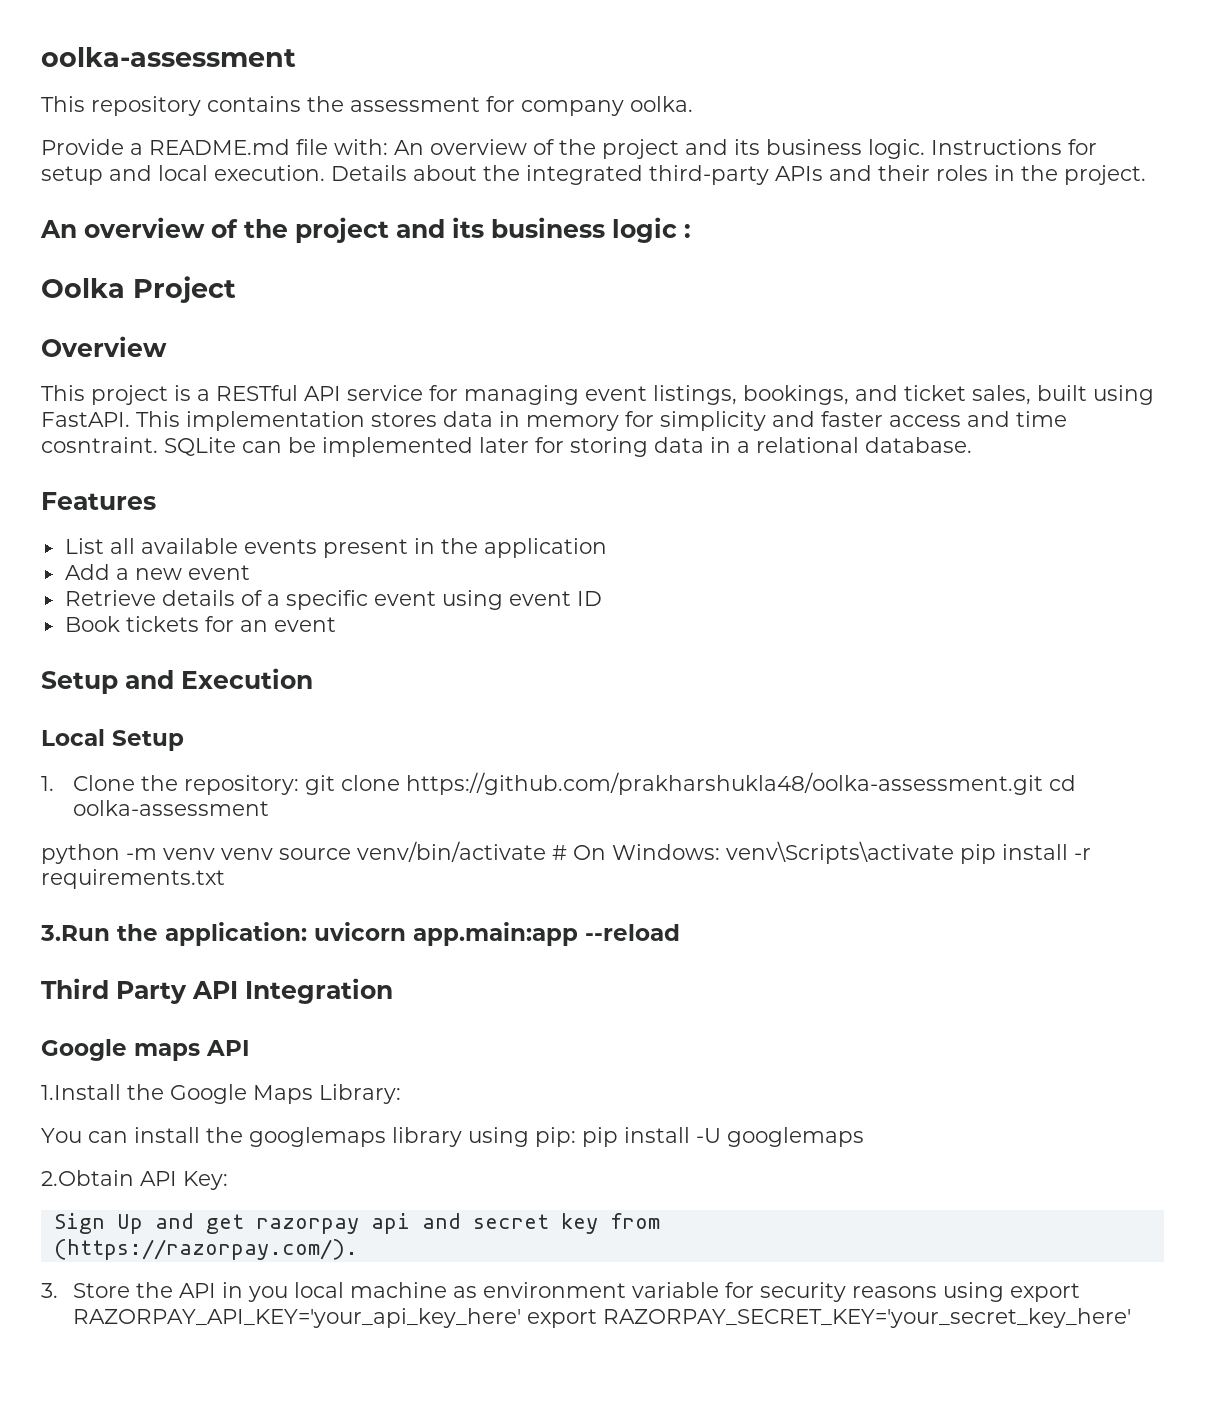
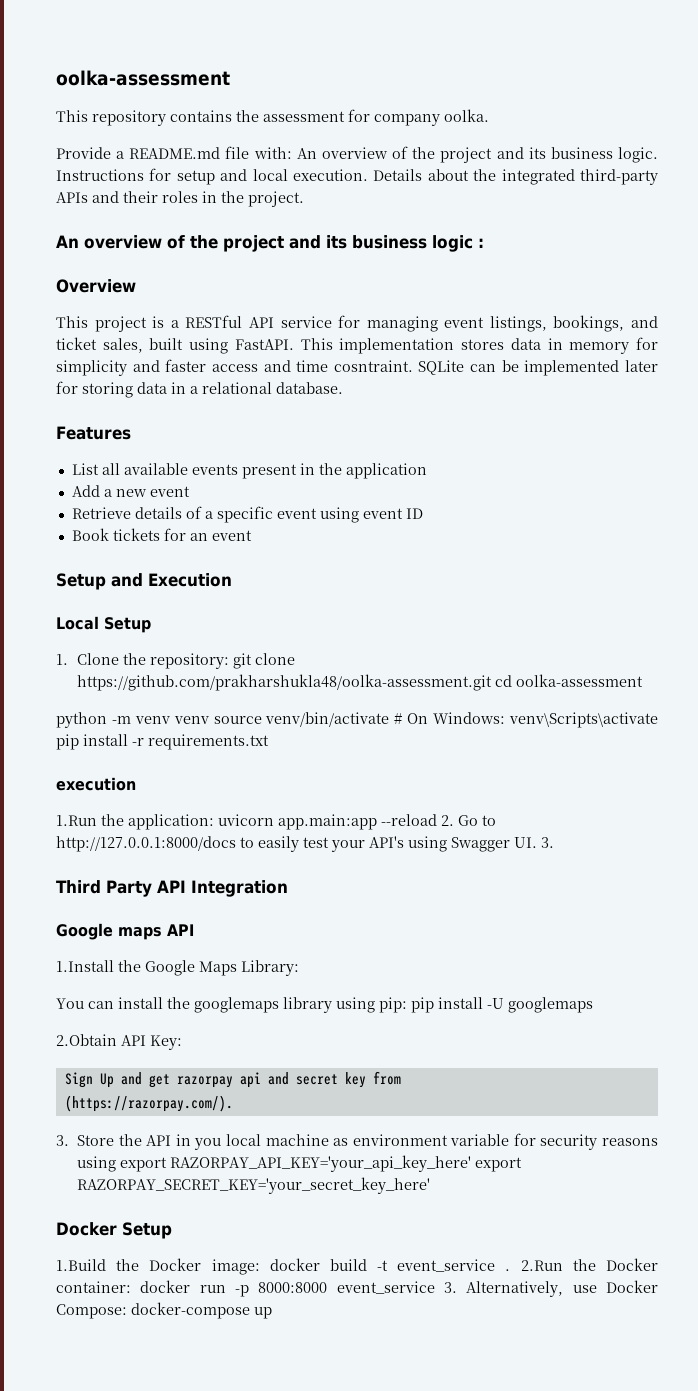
[41,276,236,303] // Oolka Project -> (484, 243) none
[40,925,110,941] 3.Run -> [56,777,136,791] [56,815,97,826] execution // 1.Run
(680, 932) none -> [441,815,496,826] [56,836,554,852] 2. Go to http://127.0.0.1:8000/docs to easily test your API's using Swagger UI. 3.
(1131, 1318) none -> [56,1222,172,1239] [56,1258,658,1275] [56,1280,658,1297] [56,1302,272,1319] // Docker Setup // 1.Build the Docker image: docker build -t event_service . 2.Run the Docker container: docker run -p 8000:8000 event_service 3. Alternatively, use Docker Compose: docker-compose up

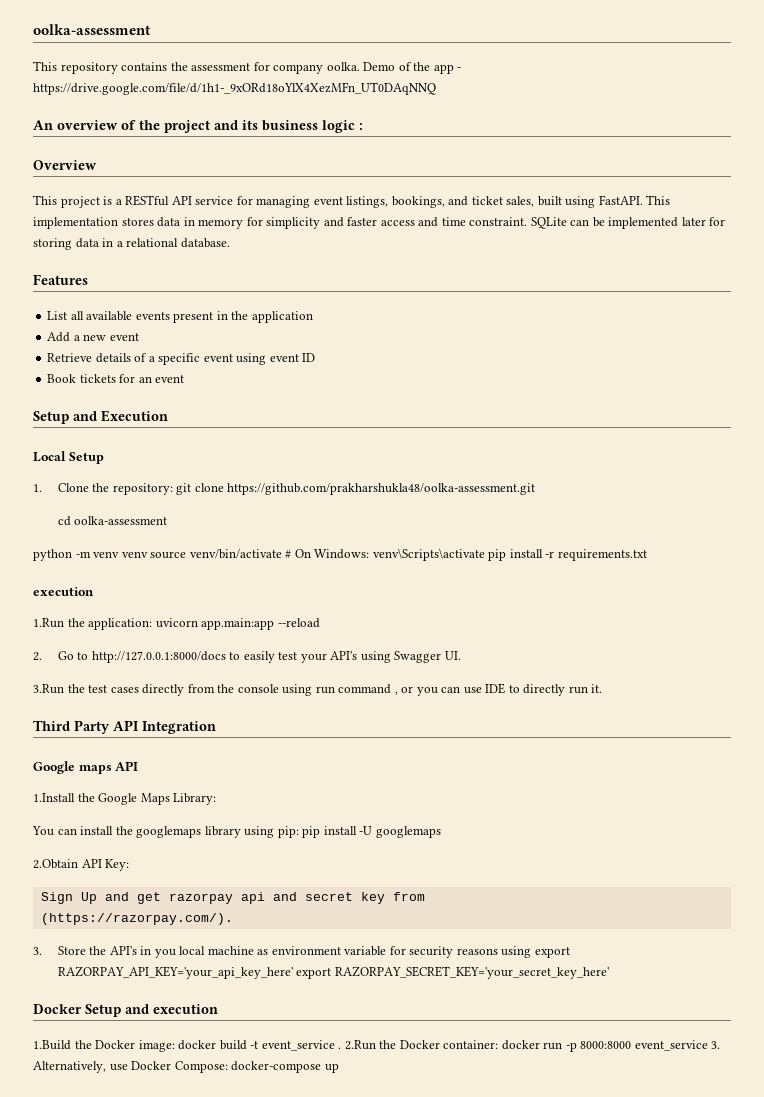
[56,146,658,163] [56,168,658,185] [56,191,304,207] // Provide a README.md file with: An overview of the project and its business logic. Instructions for setup and local execution. Details about the integrated third-party APIs and their roles in the project. -> [363,62,462,74] [33,82,436,95] Demo of the app - https://drive.google.com/file/d/1h1-_9xORd18oYlX4XezMFn_UT0DAqNNQ
[333,360,413,372] cosntraint. -> [469,217,528,226] constraint.
(493, 682) none -> (536, 489) //
(437, 820) none -> (320, 623) //
[541,837,554,848] 3. -> [33,683,603,696] // 3.Run the test cases directly from the console using run command , or you can use IDE to directly run it.
[146,1135,172,1146] API -> [109,946,137,955] API's
(172, 1230) none -> [125,1004,218,1014] and execution

